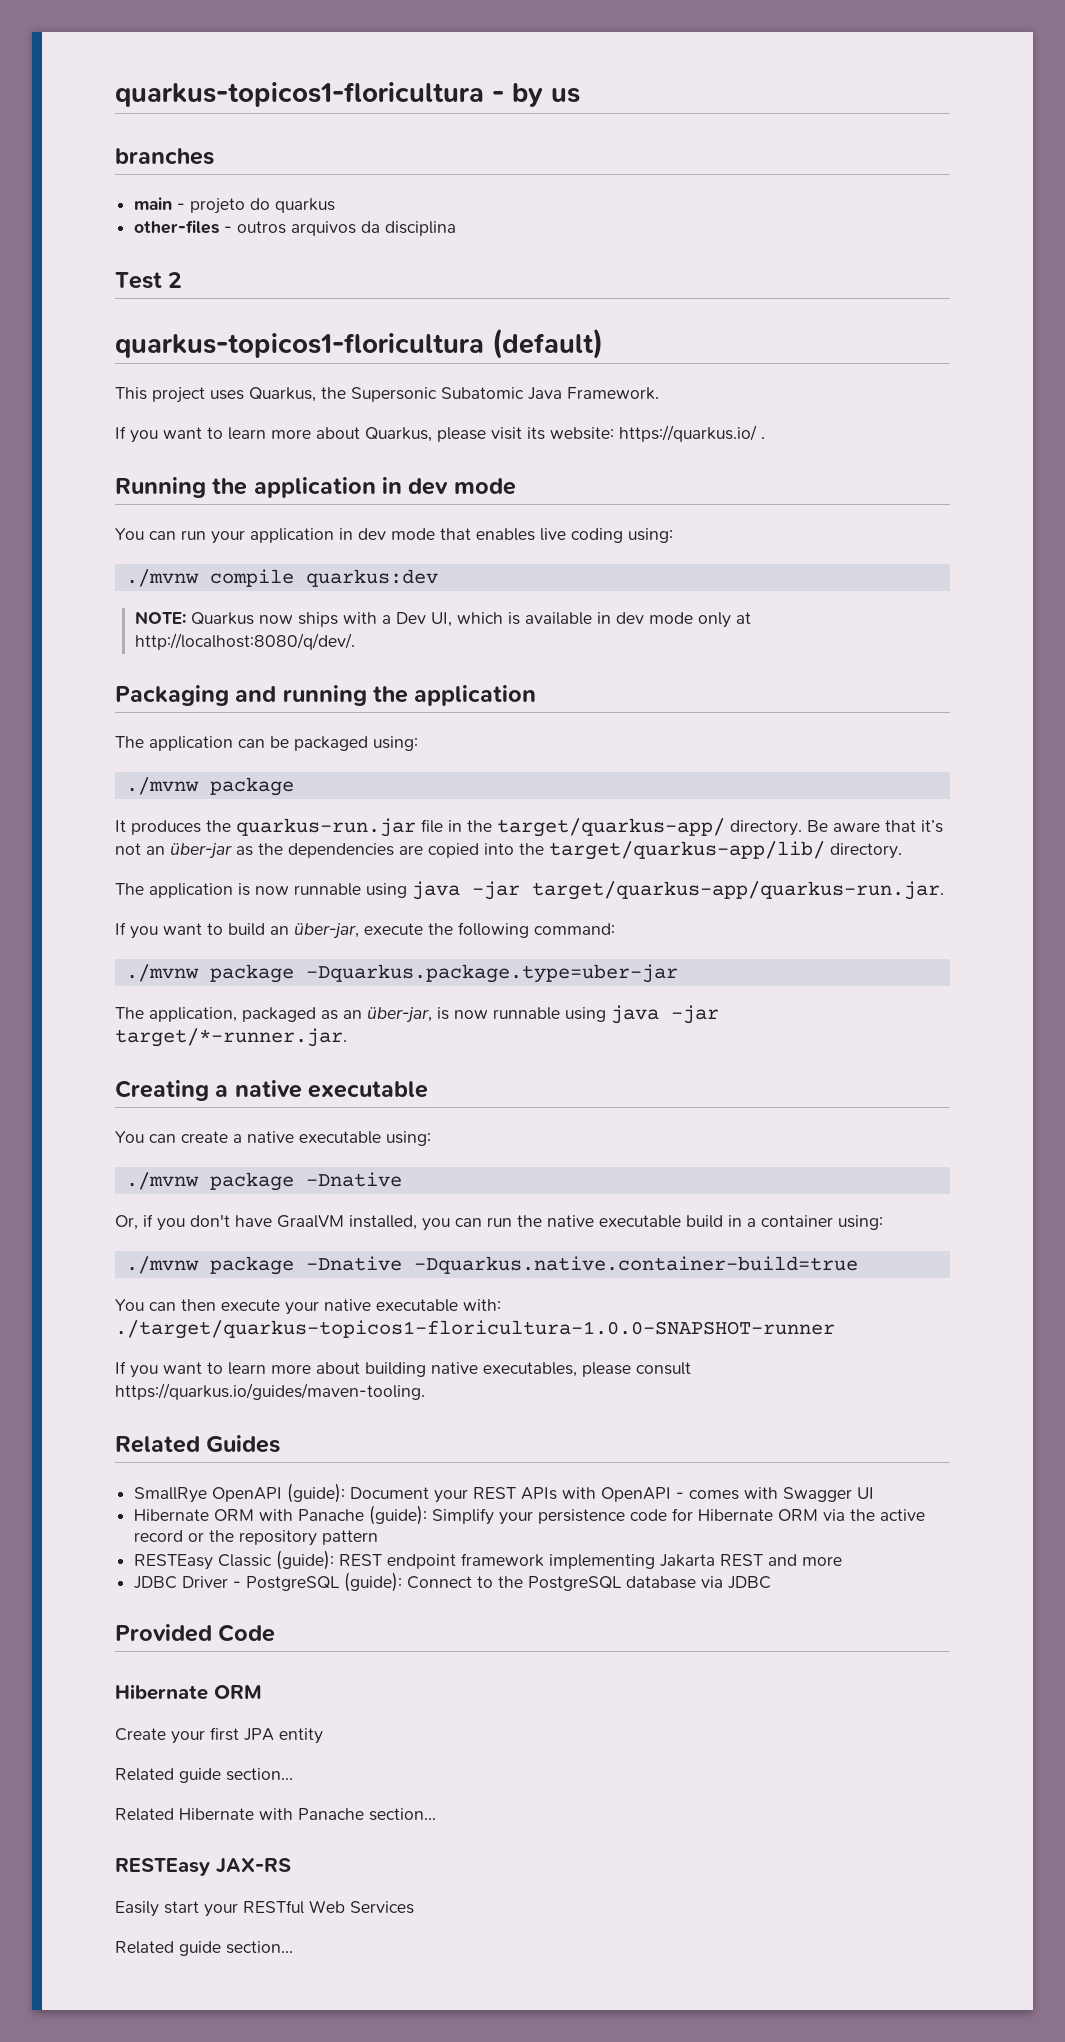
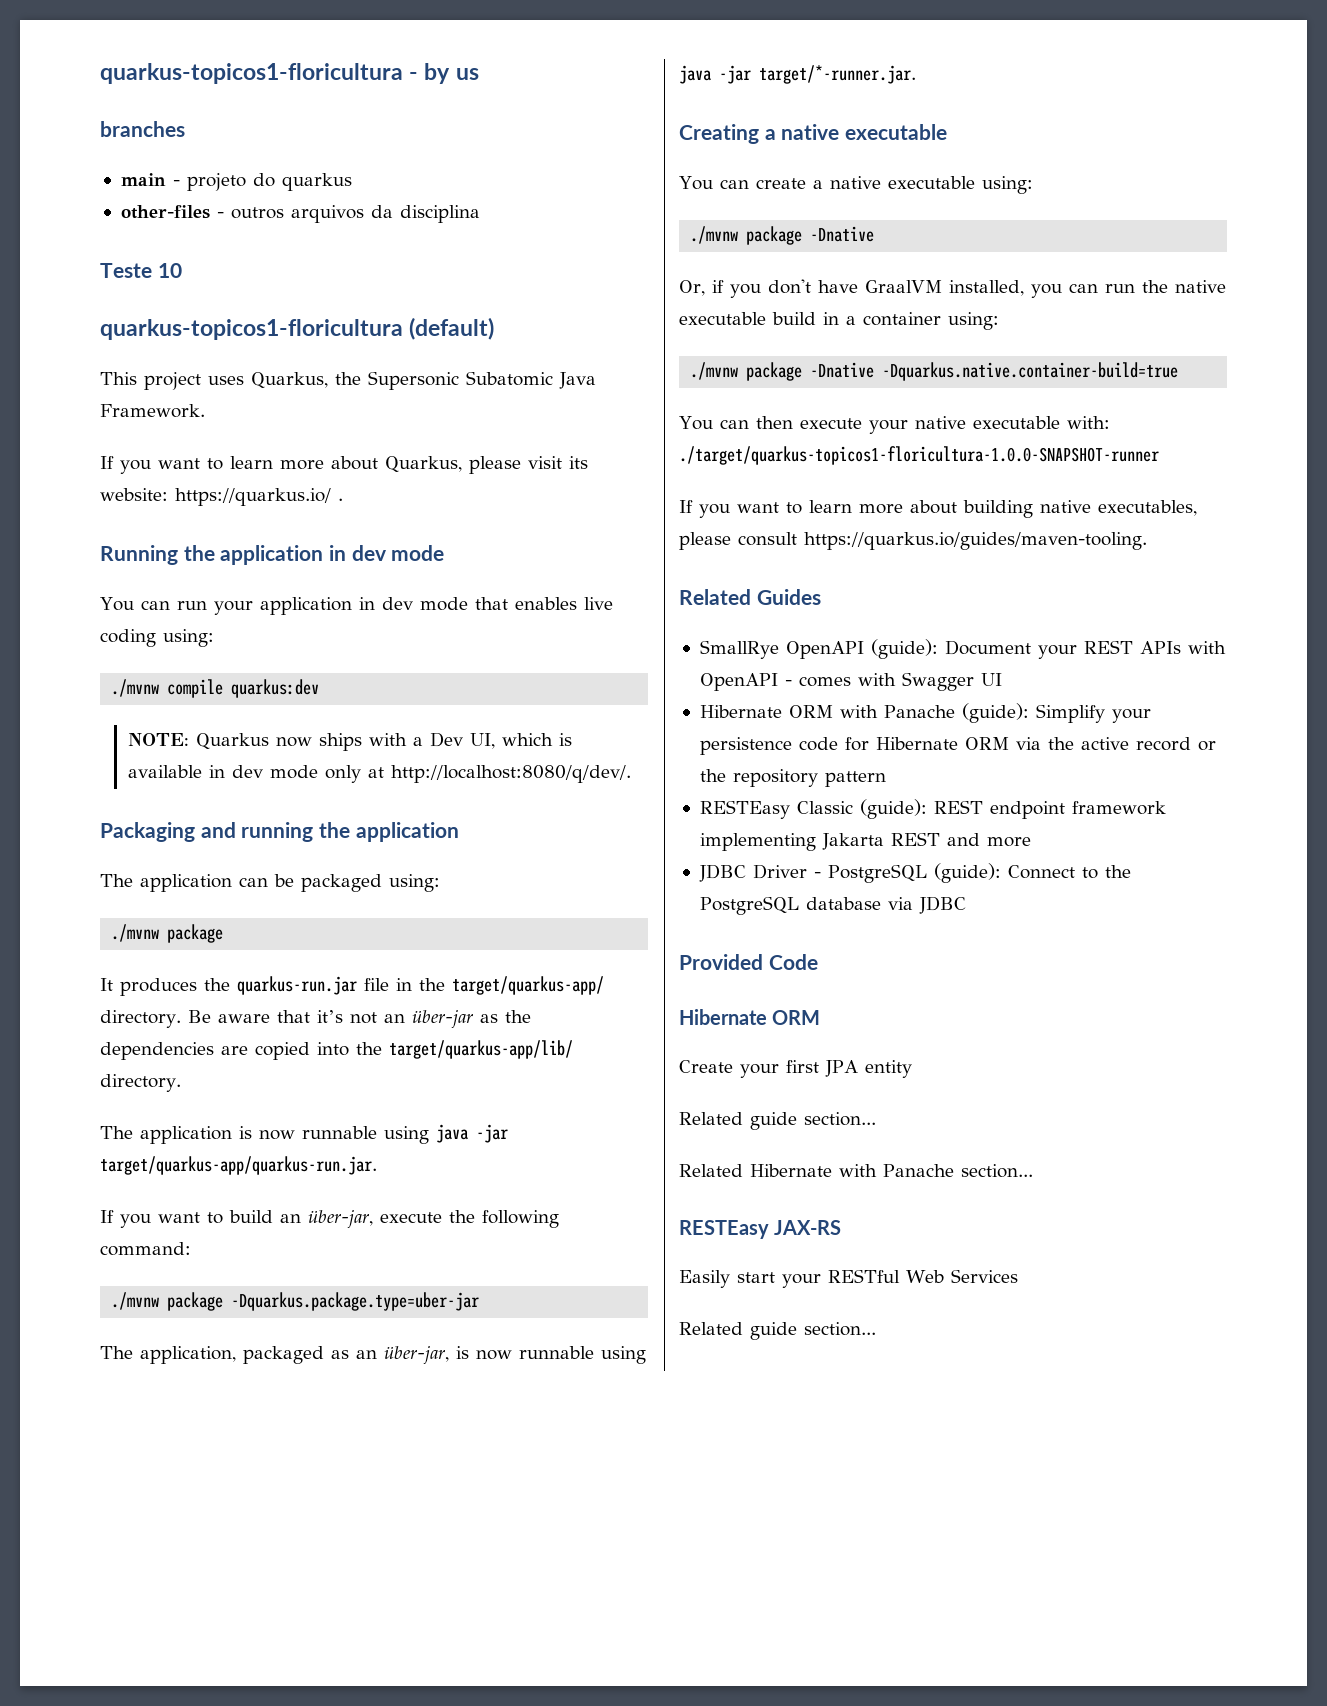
[115,272,183,289] Test 2 -> [100,263,182,278] Teste 10

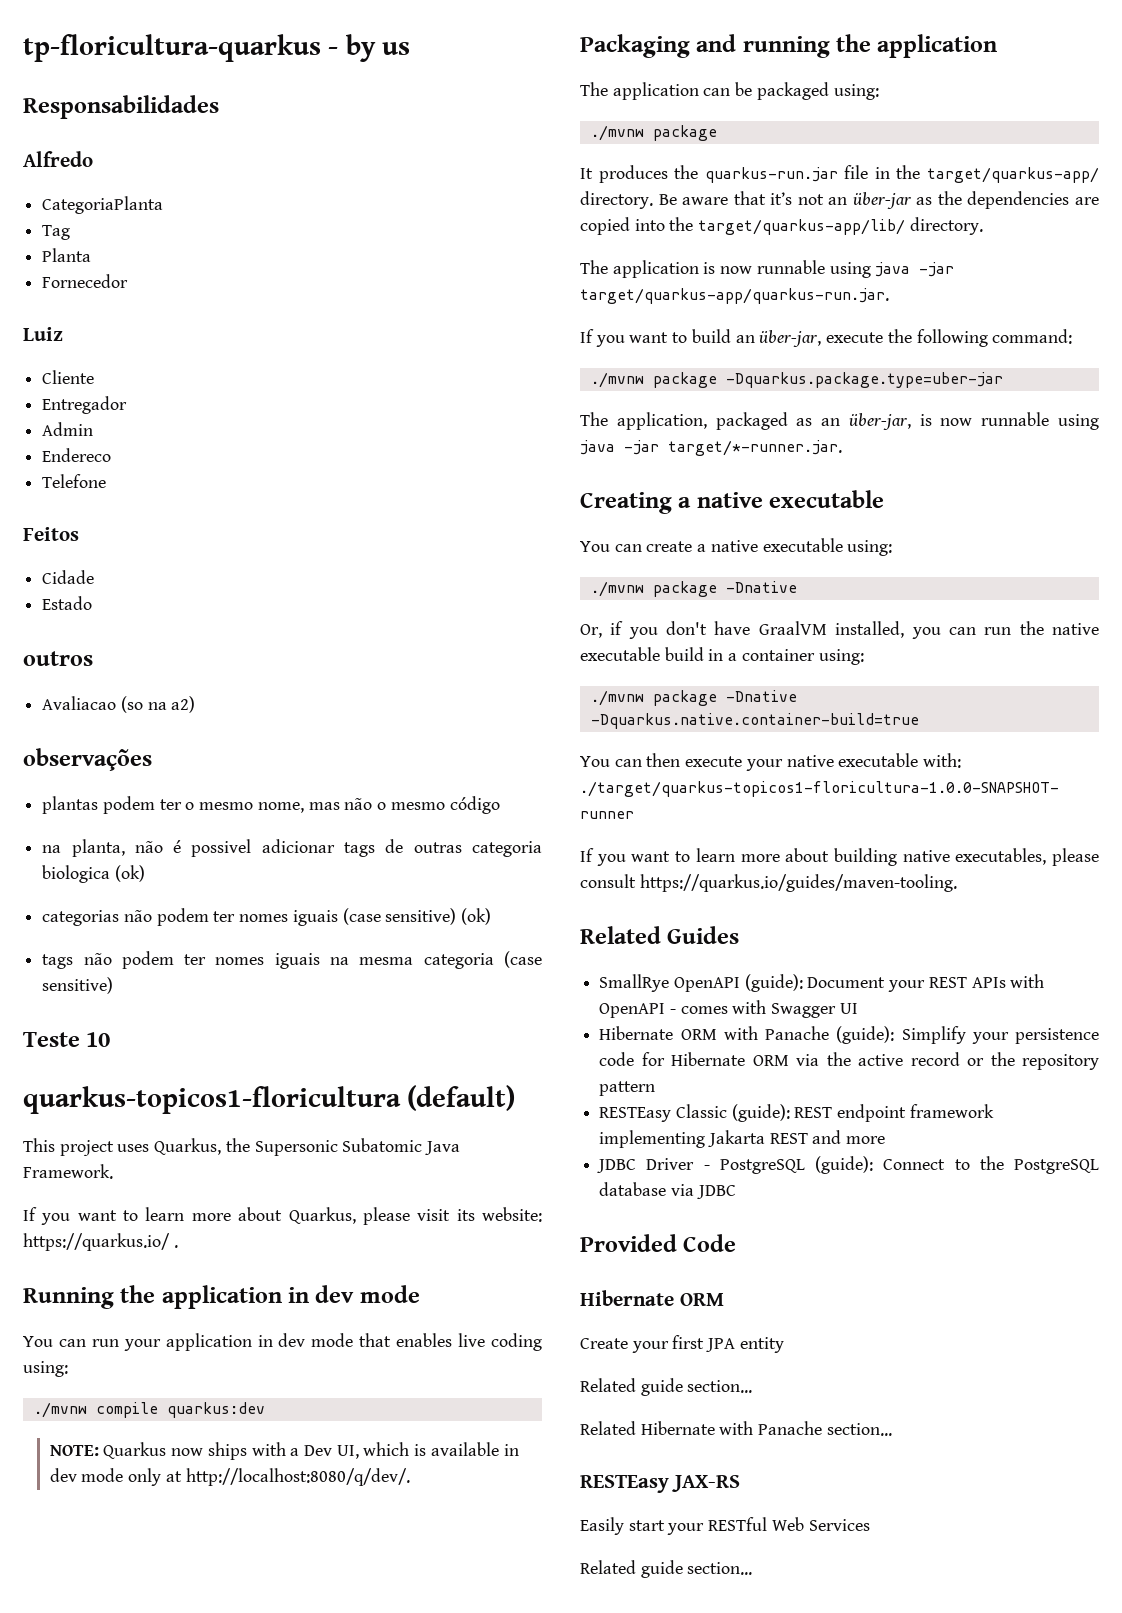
[100,63,403,84] quarkus-topicos1-floricultura -> [23,34,321,62] tp-floricultura-quarkus
[100,121,185,137] [120,173,352,191] [120,205,480,223] branches // main - projeto do quarkus // other-files - outros arquivos da disciplina -> [23,95,219,119] [23,151,93,167] [42,196,164,214] [42,225,71,240] [42,248,92,262] [42,274,129,288] [23,327,63,341] [42,370,95,384] [42,396,128,414] [42,422,94,436] [42,448,112,462] [42,474,107,488] [23,527,79,541] [42,570,95,584] [42,596,93,610] [23,651,93,666] [42,696,196,713] [23,748,152,771] [42,796,500,814] [42,839,542,857] [42,865,145,883] [42,908,492,926] [42,951,542,969] [42,977,114,994] Responsabilidades // Alfredo // CategoriaPlanta // Tag // Planta // Fornecedor // Luiz // Cliente // Entregador // Admin // Endereco // Telefone // Feitos // Cidade // Estado // outros // Avaliacao (so na a2) // observações // plantas podem ter o mesmo nome, mas não o mesmo código // na planta, não é possivel adicionar tags de outras categoria biologica (ok) // categorias não podem ter nomes iguais (case sensitive) (ok) // tags não podem ter nomes iguais na mesma categoria (case sensitive)

